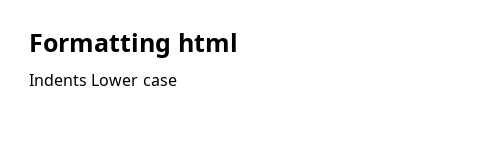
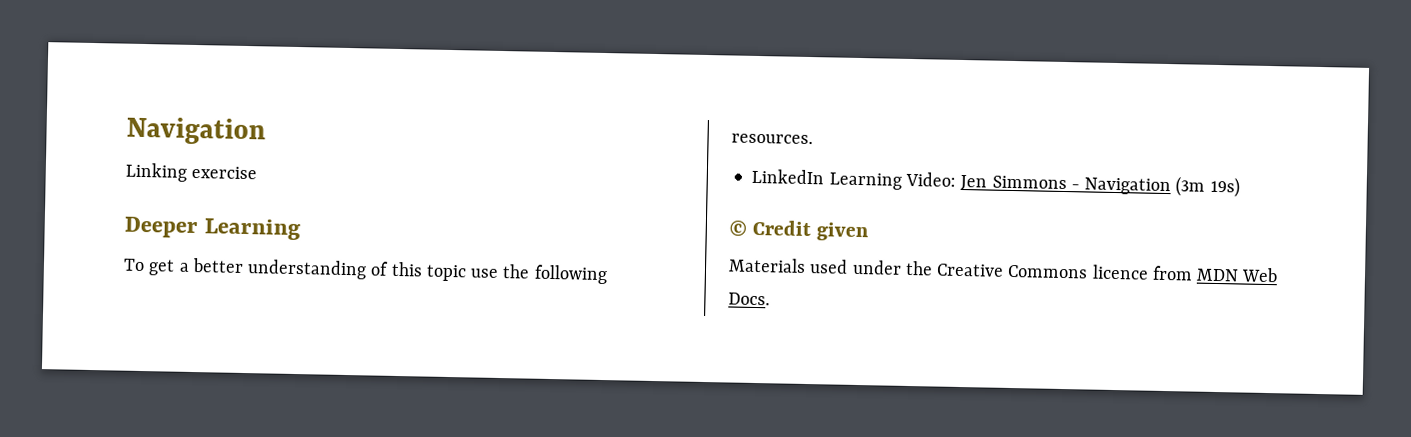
[29,33,238,58] [29,74,177,86] Formatting html // Indents Lower case -> [126,116,266,146] [125,162,258,182] [124,216,302,241] [123,257,608,285] [731,133,813,145] [751,168,1240,198] [729,219,870,242] [728,257,1279,283] [728,292,770,306] Navigation // Linking exercise // Deeper Learning // To get a better understanding of this topic use the following resources. // LinkedIn Learning Video: Jen Simmons - Navigation (3m 19s) // © Credit given // Materials used under the Creative Commons licence from MDN Web Docs.

